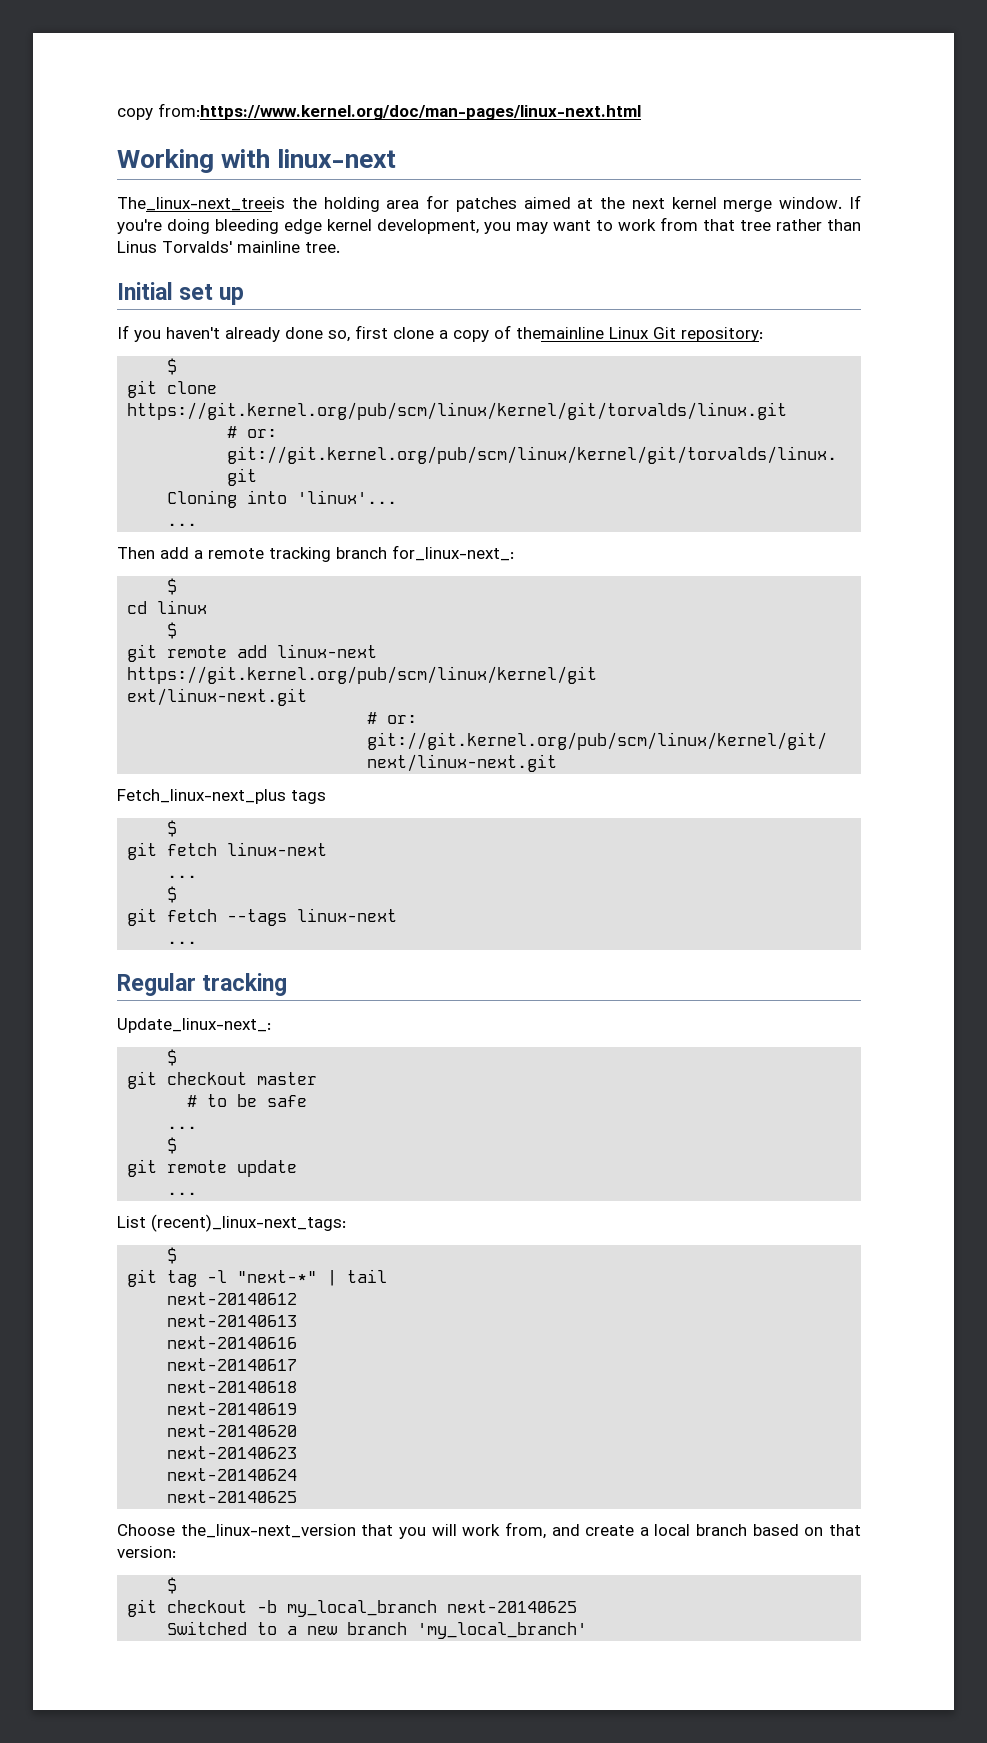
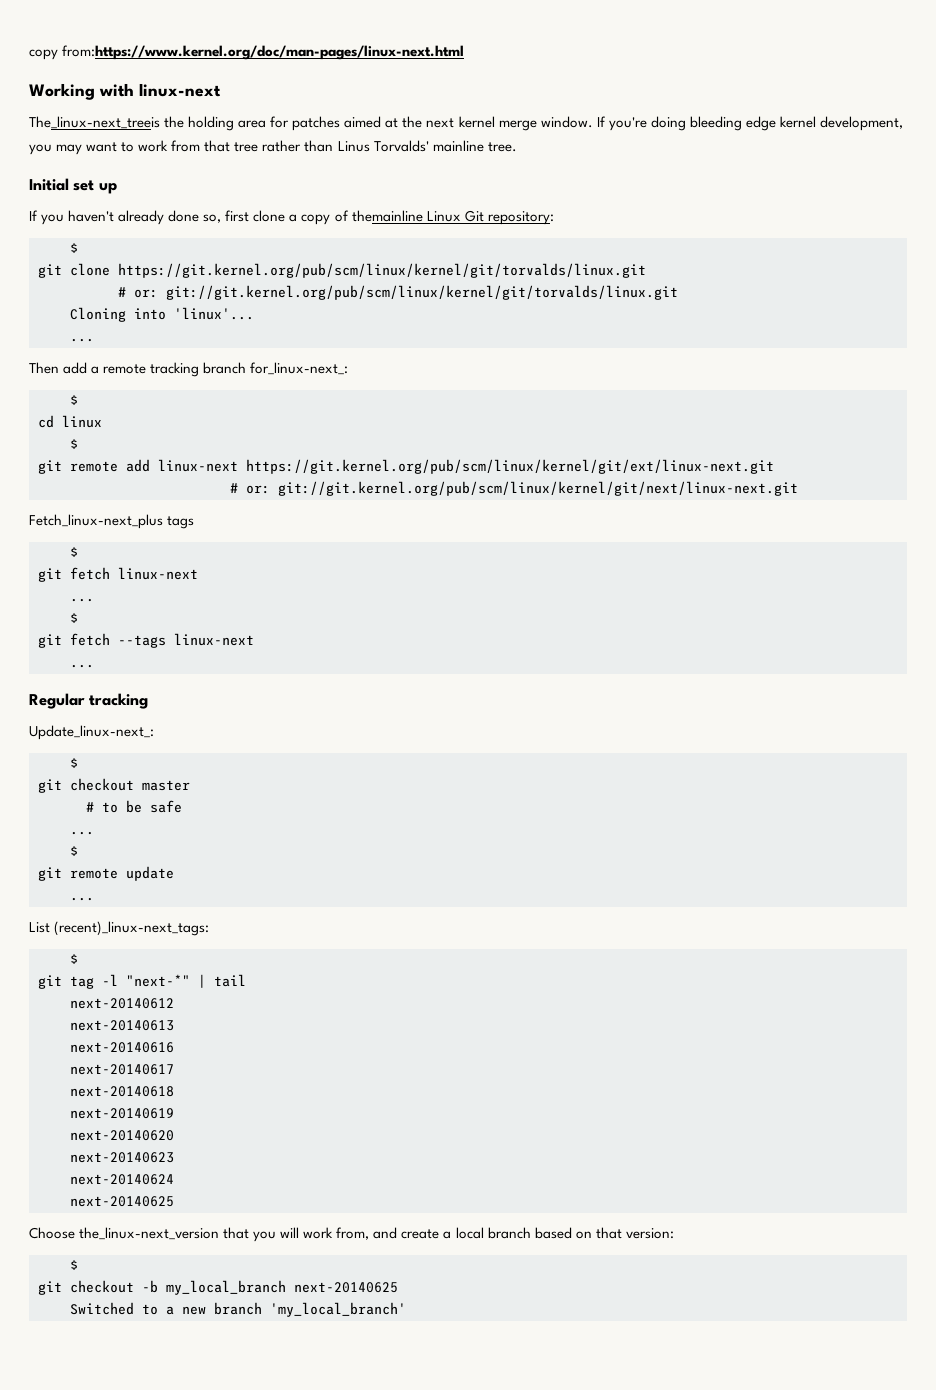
[127,666,598,684] [127,688,308,706] https://git.kernel.org/pub/scm/linux/kernel/git // ext/linux-next.git -> [246,459,774,474] https://git.kernel.org/pub/scm/linux/kernel/git/ext/linux-next.git

